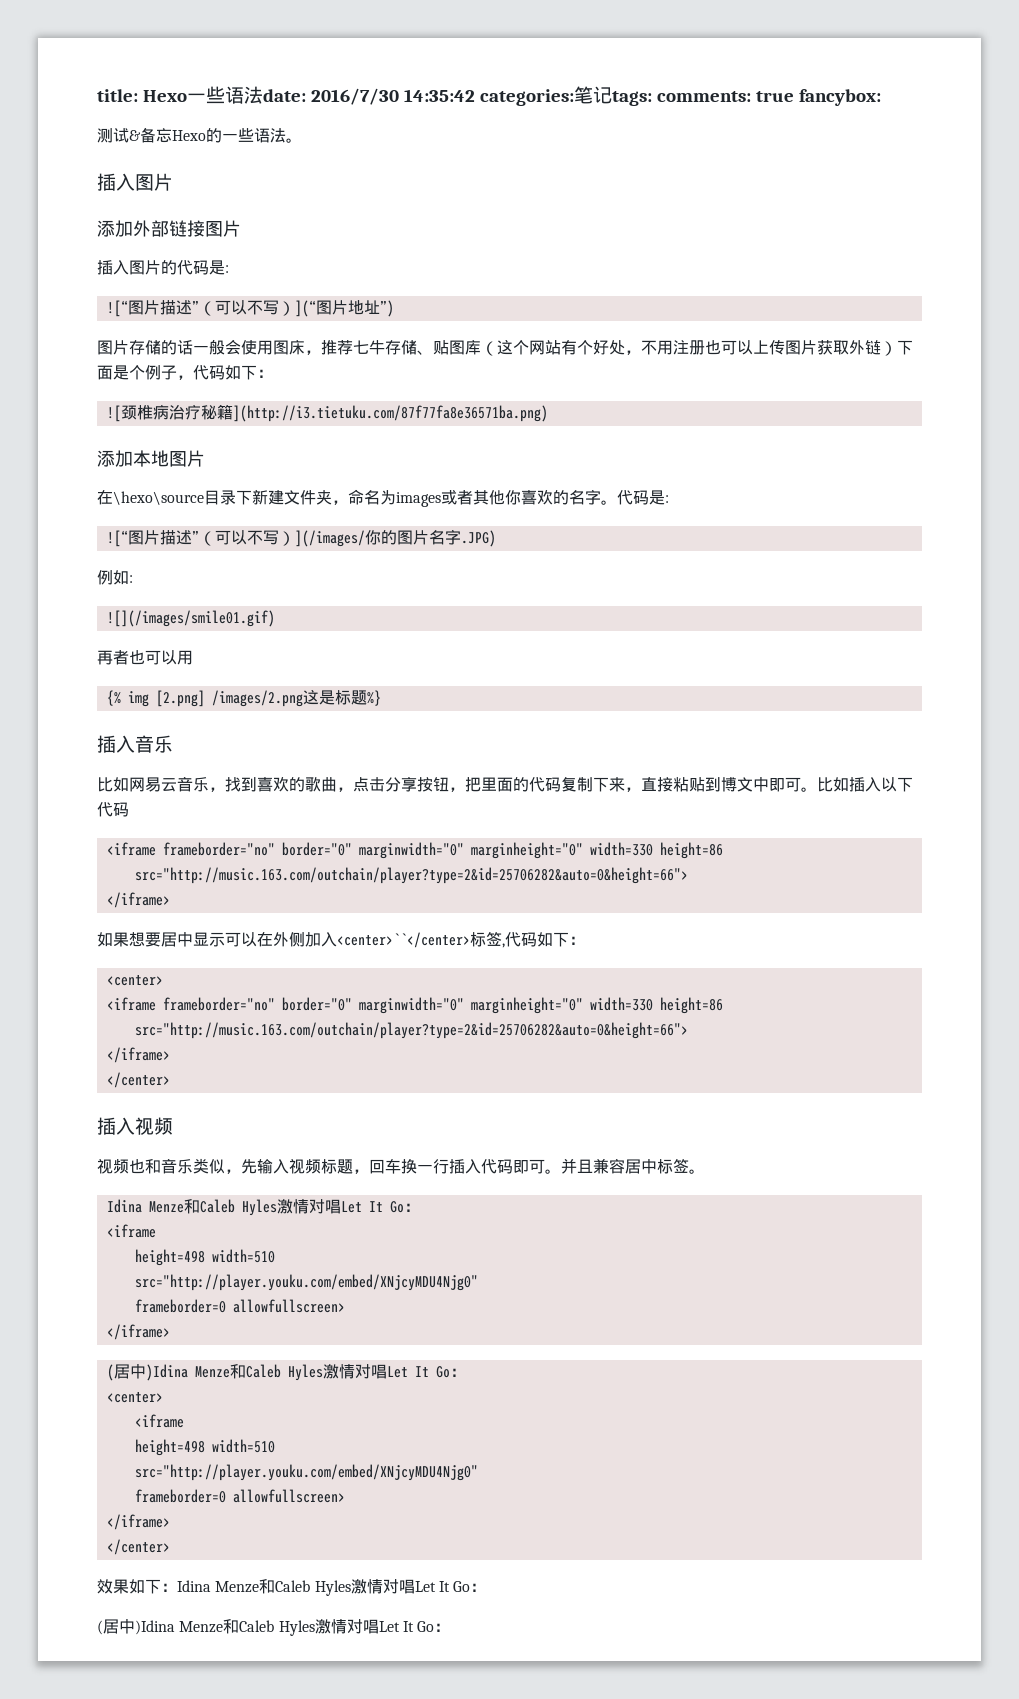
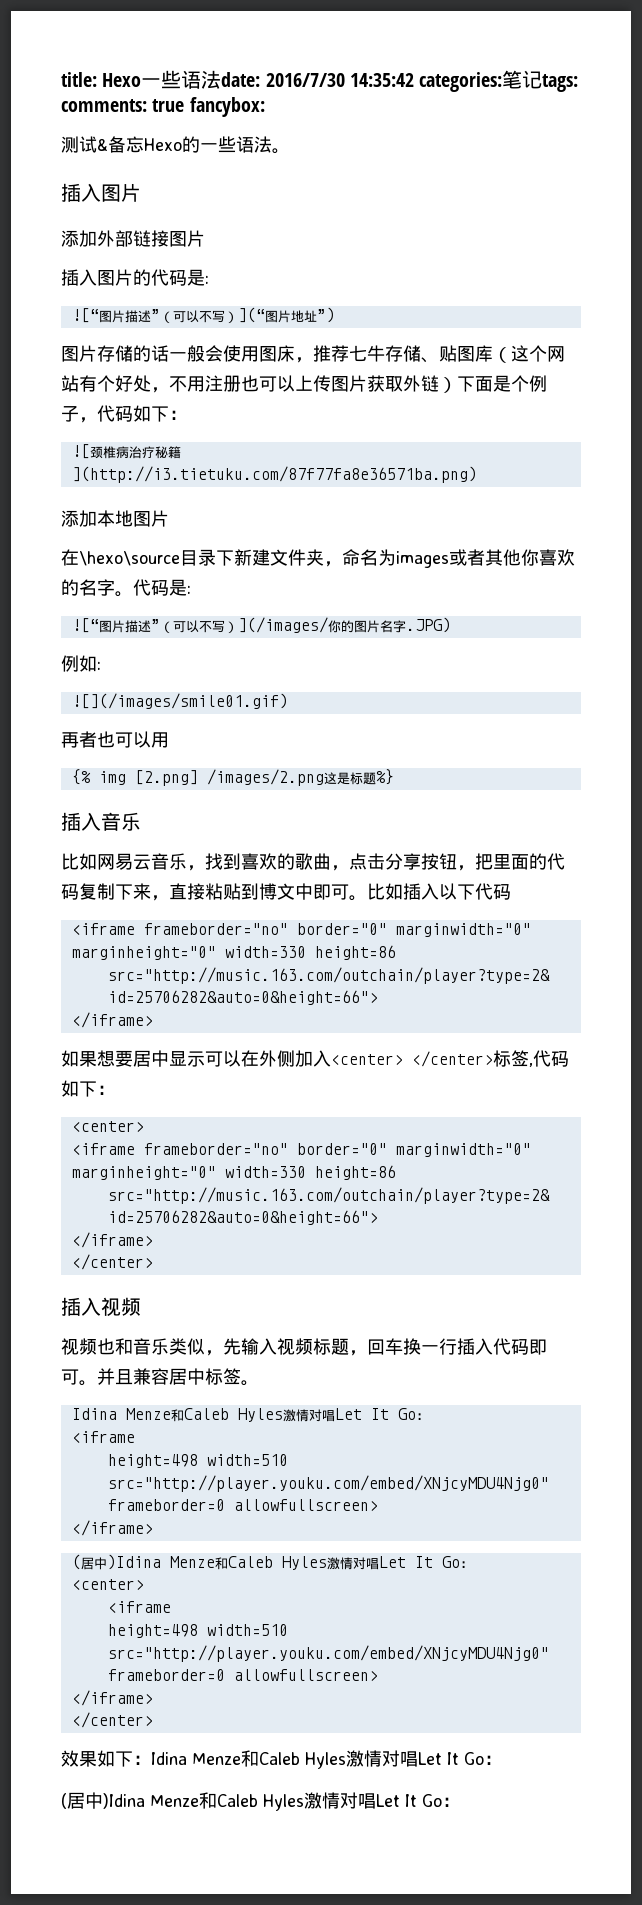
[337,932,470,948] <center>``</center> -> [331,1051,493,1067] <center> </center>

